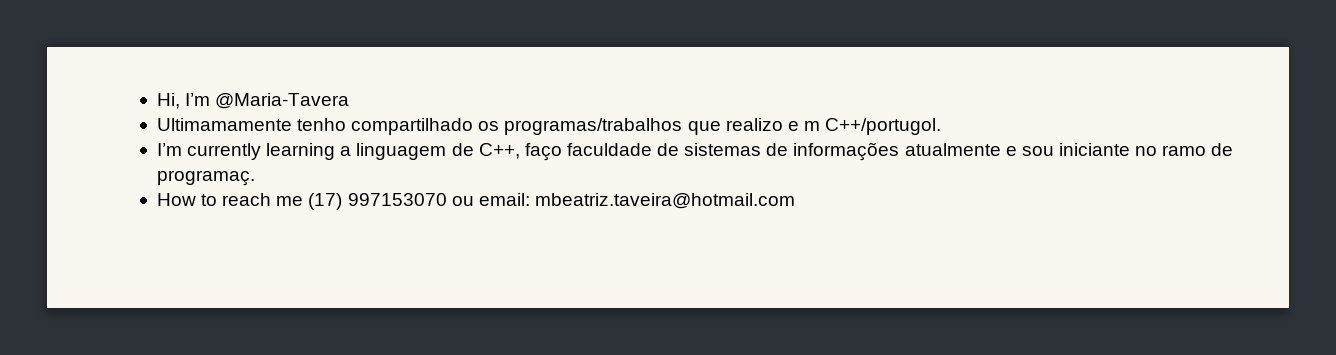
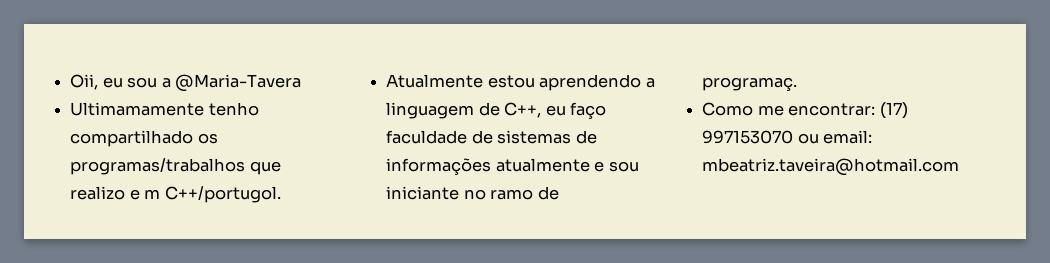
[156,93,211,109] Hi, I’m -> [70,74,171,90] Oii, eu sou a
[156,143,336,160] I’m currently learning -> [386,74,642,91] Atualmente estou aprendendo
(520, 151) none -> [545,105,566,116] eu
[156,193,304,206] How to reach me -> [702,102,876,116] Como me encontrar:

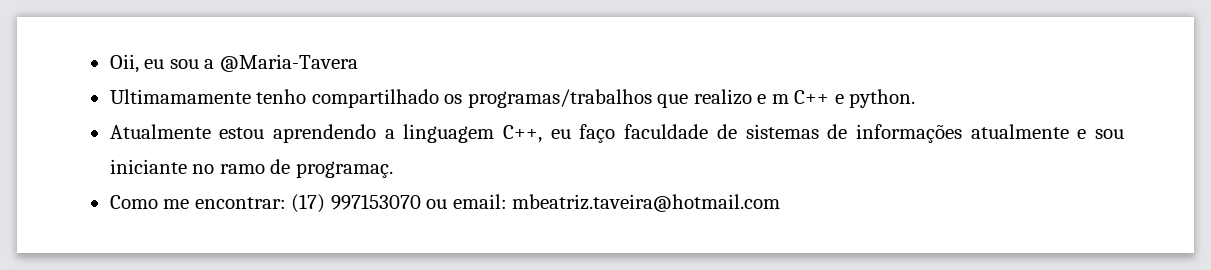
[164,186,281,203] C++/portugol. -> [794,89,916,108] C++ e python.
[478,102,500,116] de -> (495, 133) none

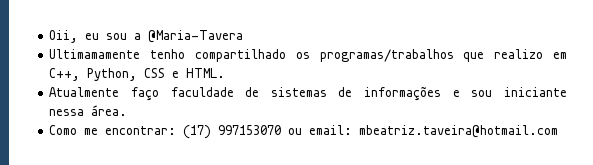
[757,89,916,108] [109,124,571,143] e m C++ e python. // Atualmente estou aprendendo a linguagem C++, eu -> [553,52,568,59] [49,68,226,81] [49,87,120,97] em C++, Python, CSS e HTML. // Atualmente
[970,124,1069,139] atualmente -> (442, 93) none
[192,159,393,178] no ramo de programaç. -> [49,105,128,116] nessa área.

